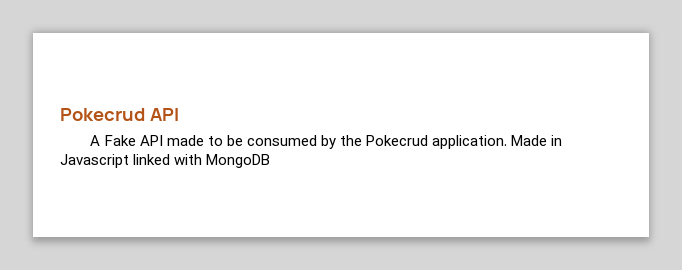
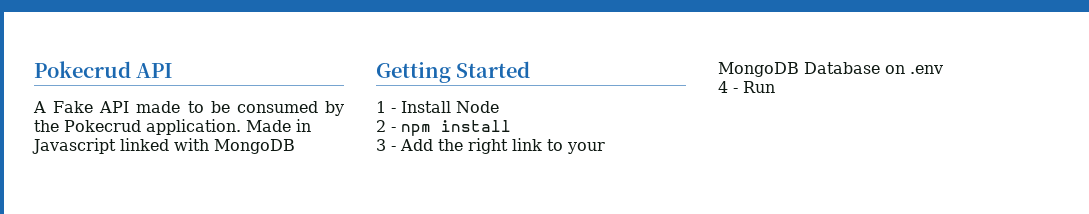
(271, 161) none -> [376,61,531,83] [376,101,499,113] [376,120,511,136] [376,138,605,154] [718,62,943,77] [718,81,775,93] // Getting Started // 1 - Install Node // 2 - npm install // 3 - Add the right link to your MongoDB Database on .env // 4 - Run

